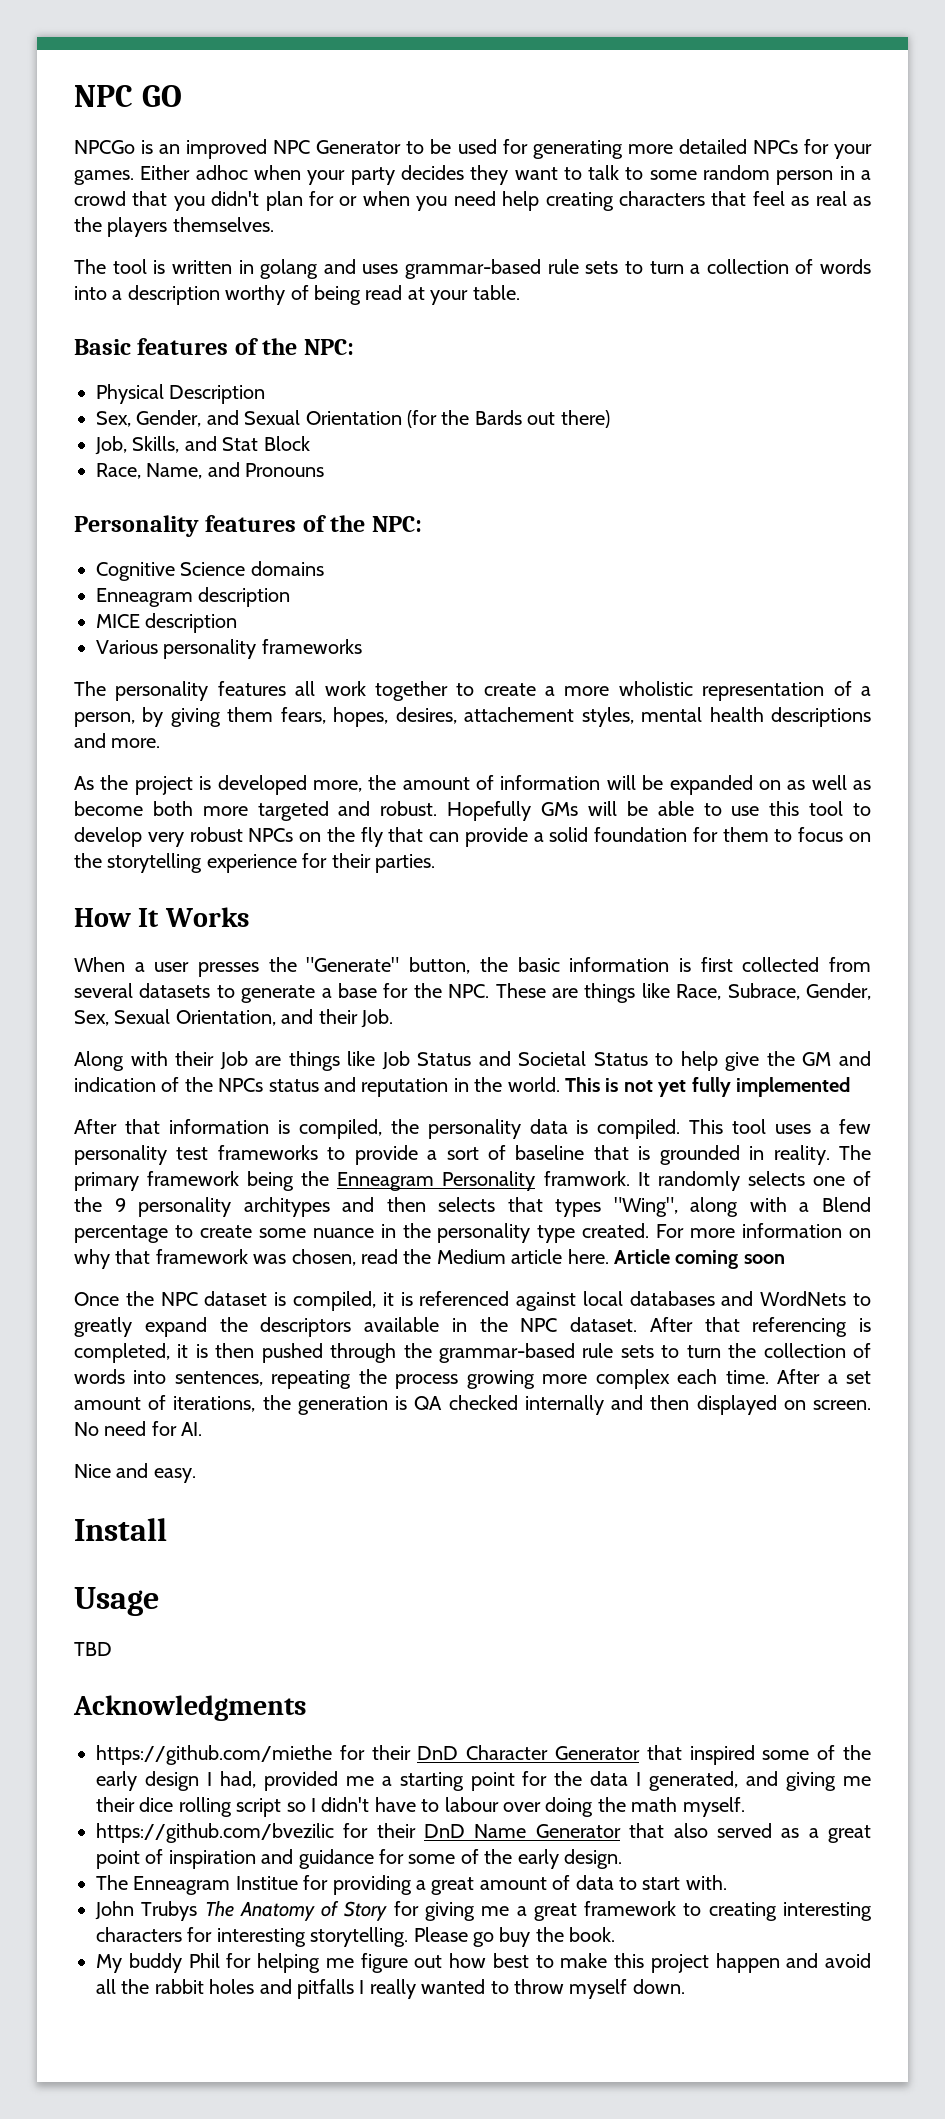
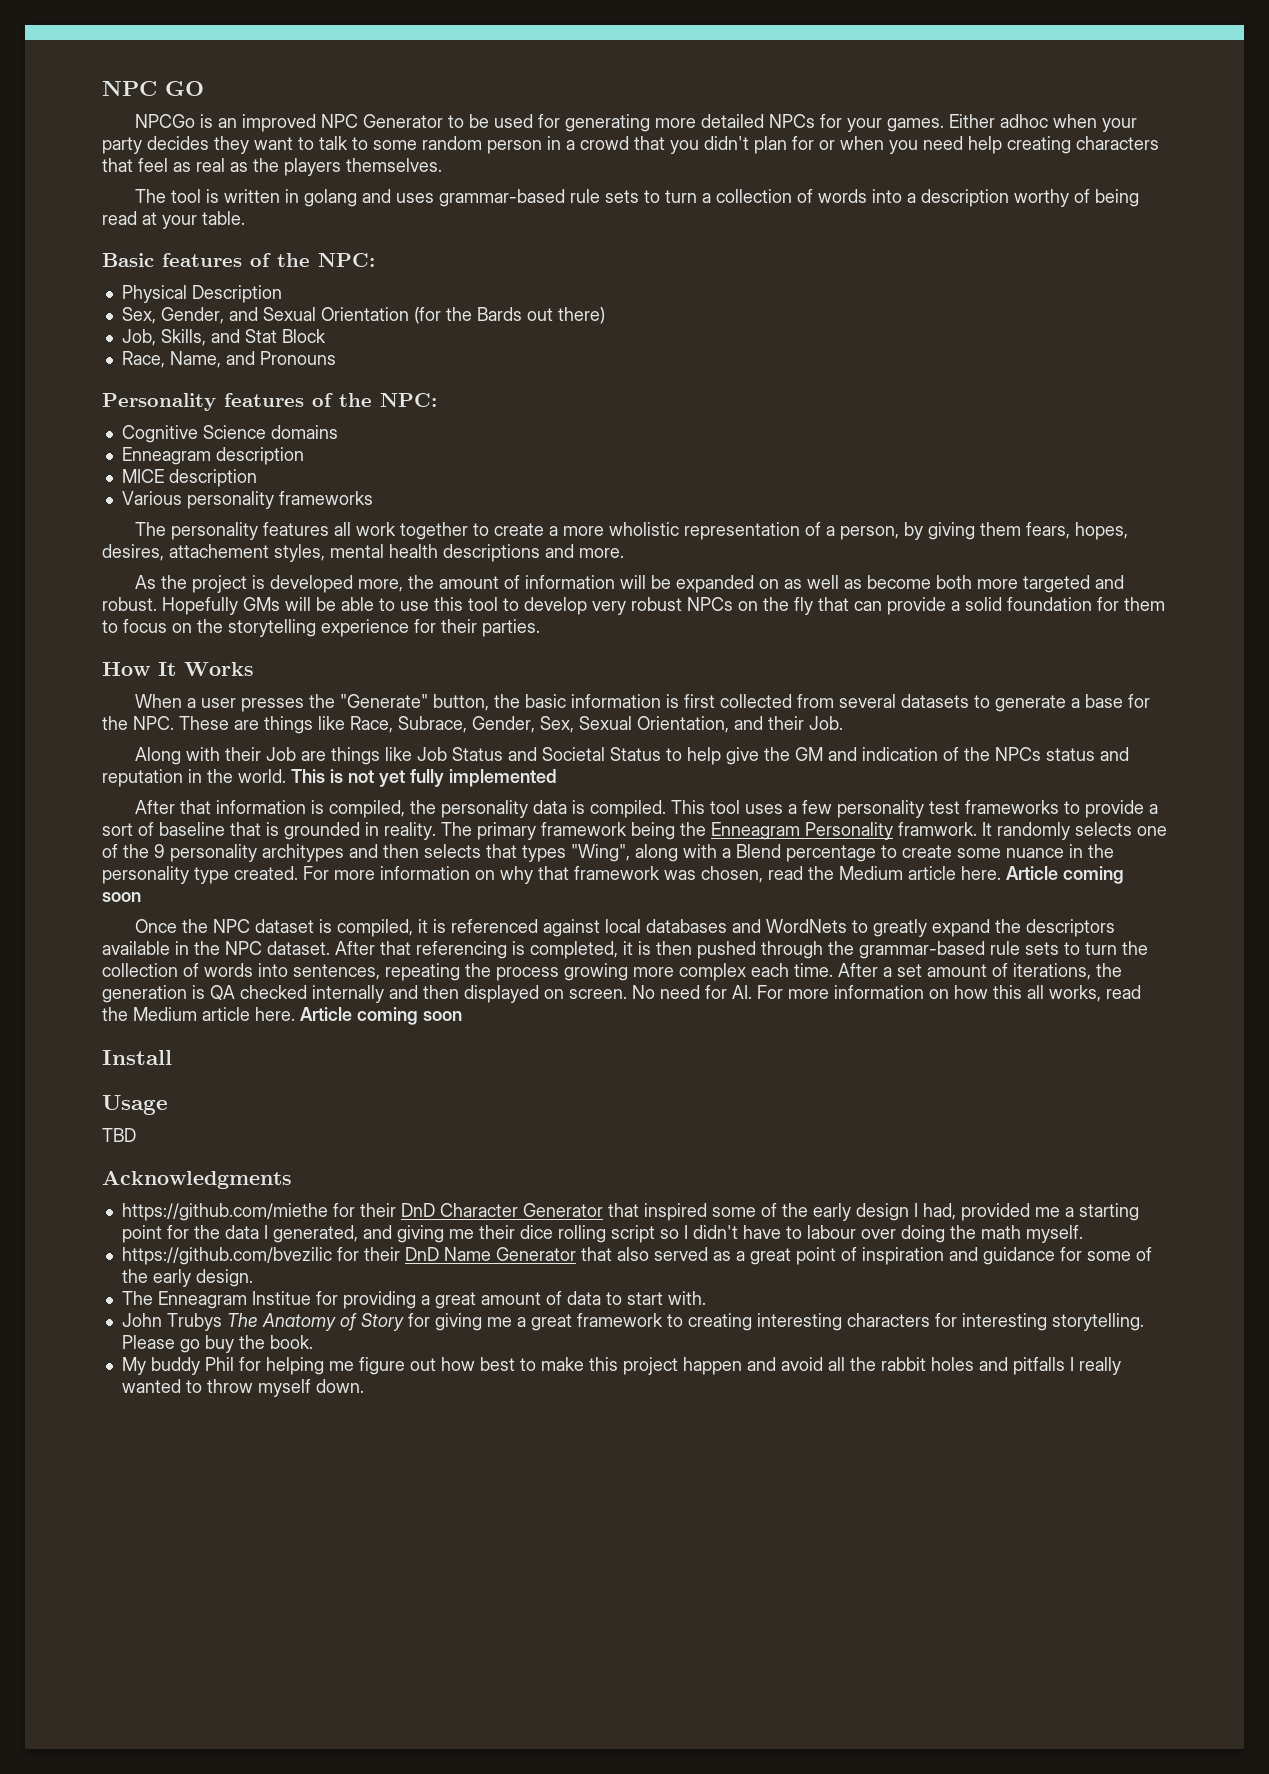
[74,1463,196,1483] // Nice and easy. -> [757,985,1141,1002] [102,1007,462,1025] For more information on how this all works, read the Medium article here. Article coming soon

